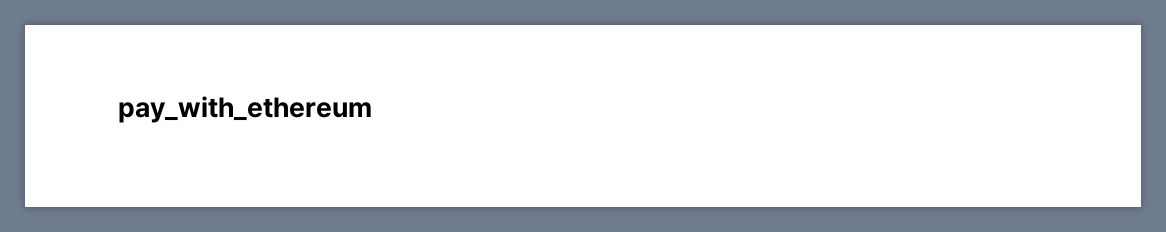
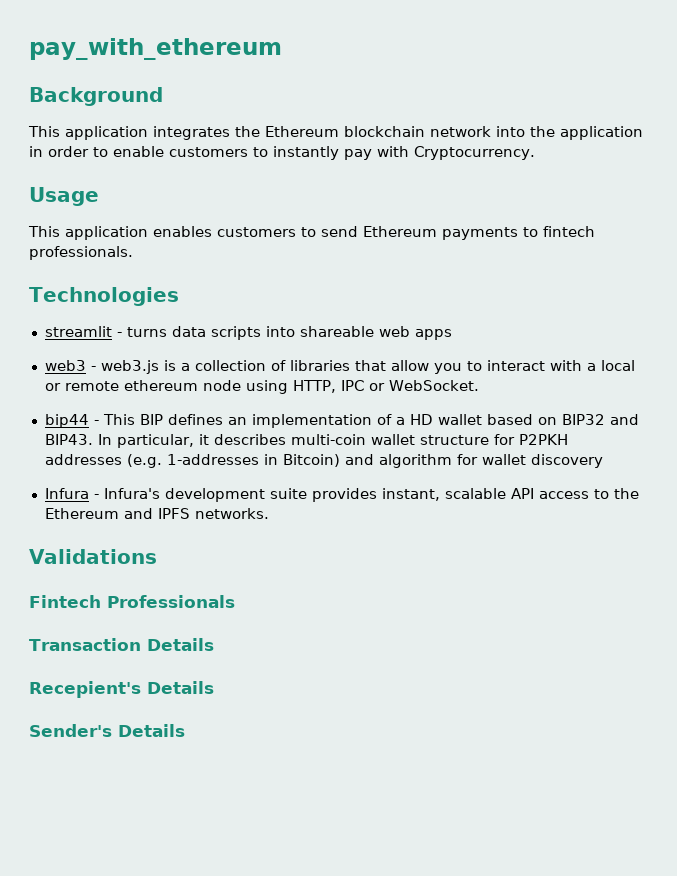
(372, 109) none -> [29,87,163,106] [28,126,643,140] [29,146,535,160] [29,187,99,206] [28,226,595,240] [29,246,133,260] [29,287,179,306] [44,326,452,340] [44,360,635,374] [44,380,479,394] [44,414,639,428] [44,434,568,448] [44,454,603,468] [44,488,639,502] [44,508,269,519] [29,549,157,564] [29,595,235,608] [29,638,214,651] [29,681,214,698] [29,724,185,737] // Background // This application integrates the Ethereum blockchain network into the application in order to enable customers to instantly pay with Cryptocurrency. // Usage // This application enables customers to send Ethereum payments to fintech professionals. // Technologies // streamlit - turns data scripts into shareable web apps // web3 - web3.js is a collection of libraries that allow you to interact with a local or remote ethereum node using HTTP, IPC or WebSocket. // bip44 - This BIP defines an implementation of a HD wallet based on BIP32 and BIP43. In particular, it describes multi-coin wallet structure for P2PKH addresses (e.g. 1-addresses in Bitcoin) and algorithm for wallet discovery // Infura - Infura's development suite provides instant, scalable API access to the Ethereum and IPFS networks. // Validations // Fintech Professionals // Transaction Details // Recepient's Details // Sender's Details

